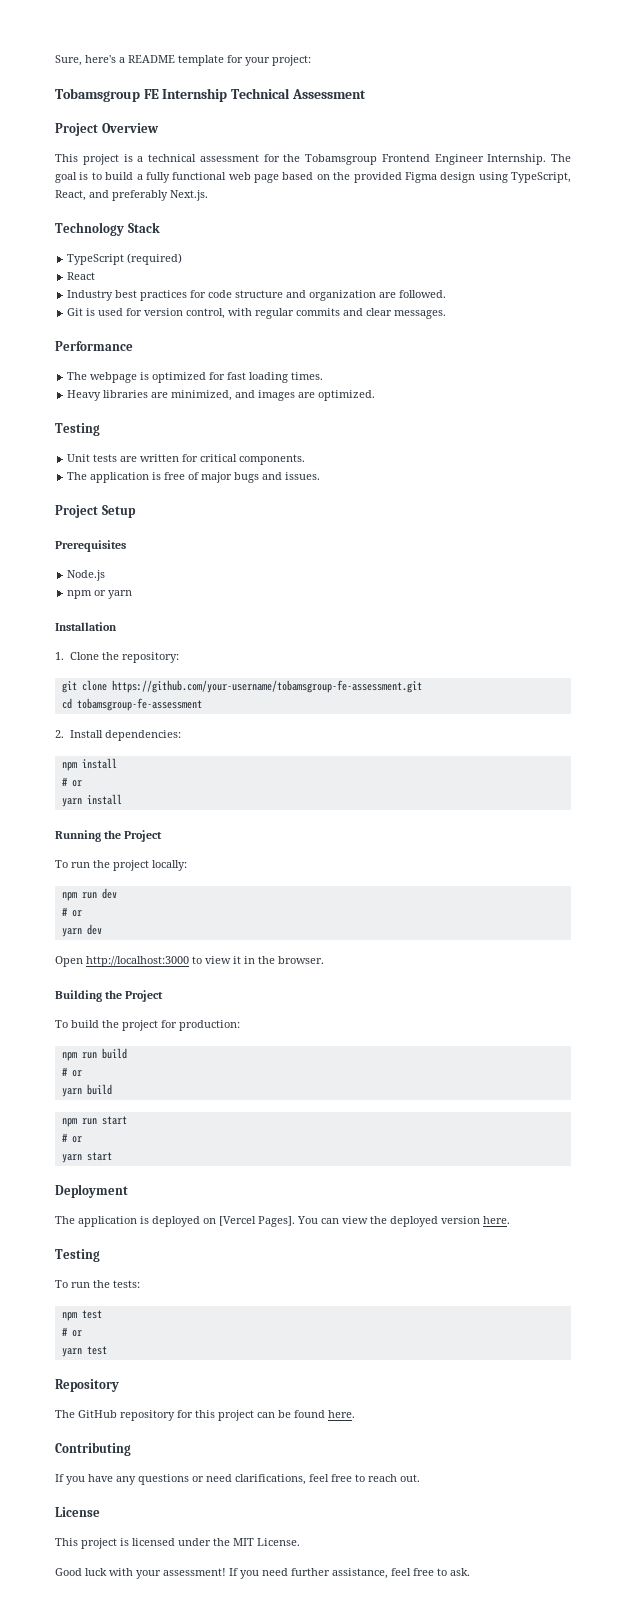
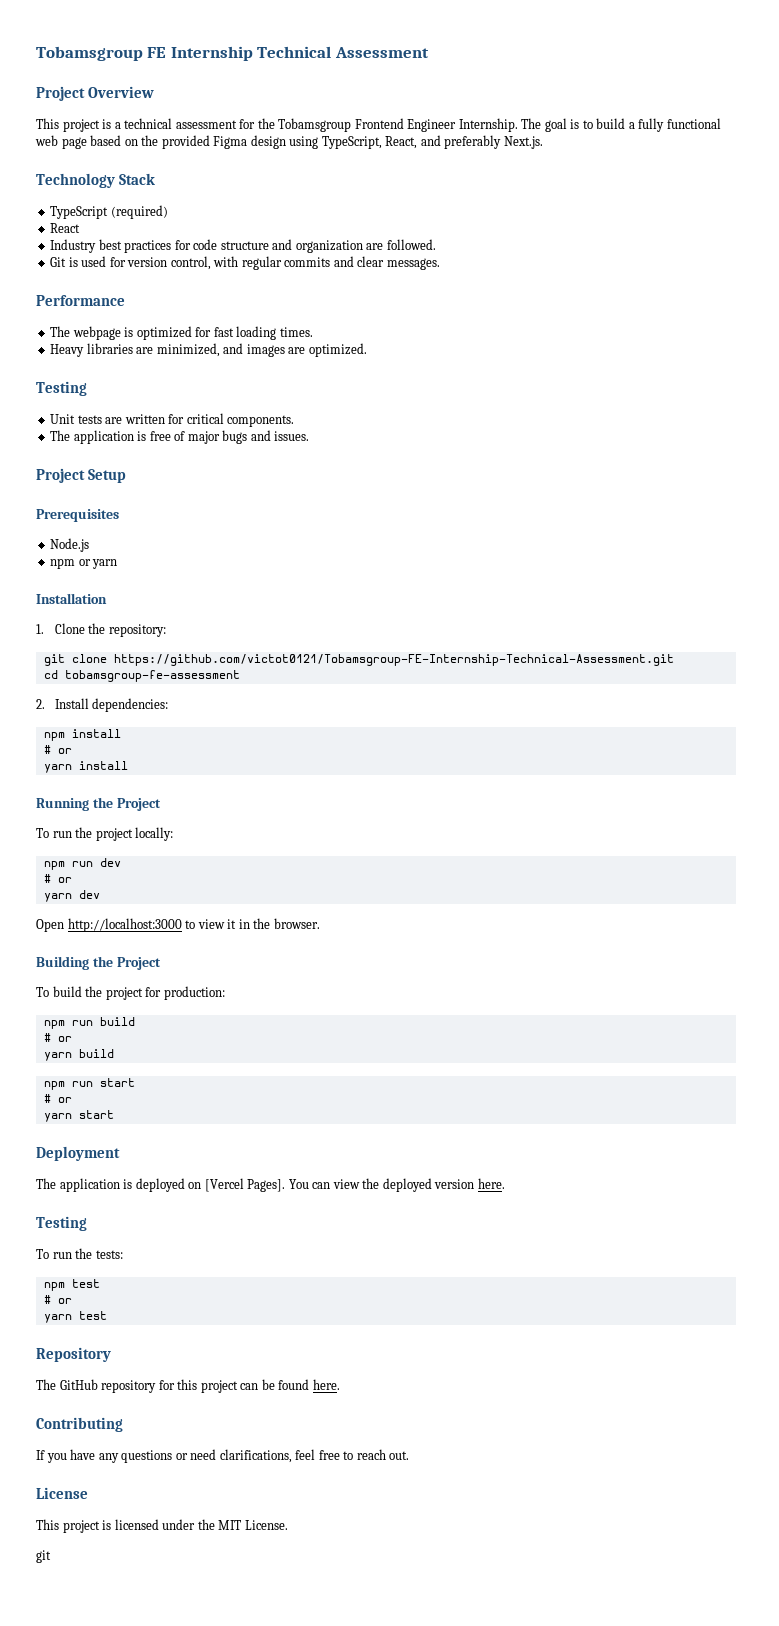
[55,55,311,66] Sure, here's a README template for your project: // -> (36, 53) none
[111,680,422,693] https://github.com/your-username/tobamsgroup-fe-assessment.git -> [113,654,674,666] https://github.com/victot0121/Tobamsgroup-FE-Internship-Technical-Assessment.git
[55,1568,470,1579] Good luck with your assessment! If you need further assistance, feel free to ask. -> [36,1550,51,1563] git

